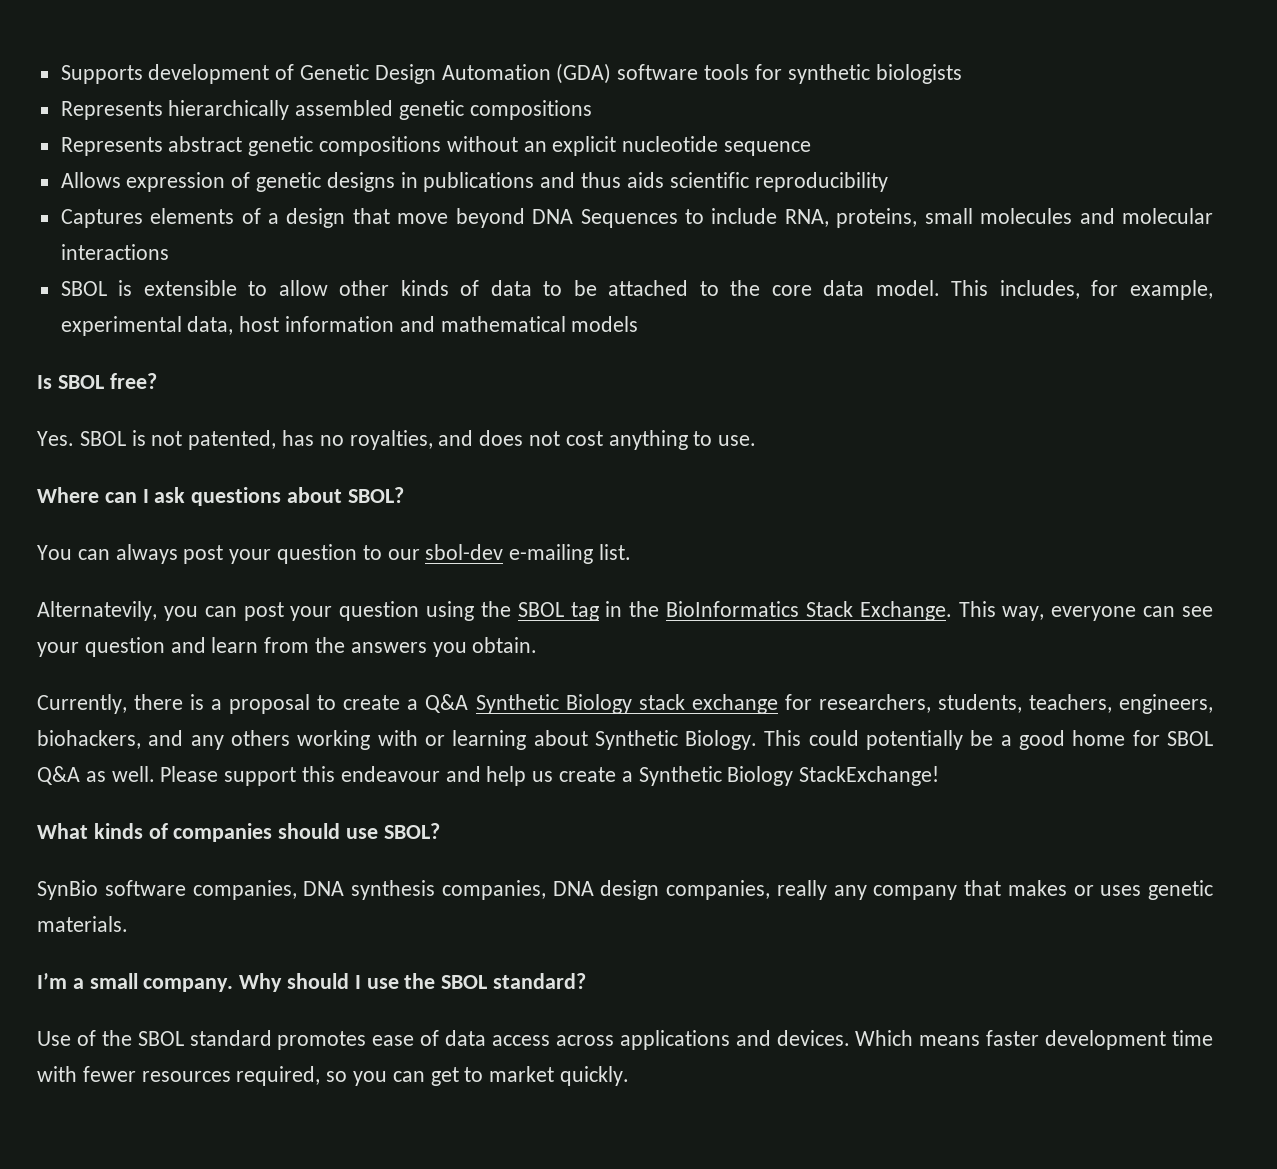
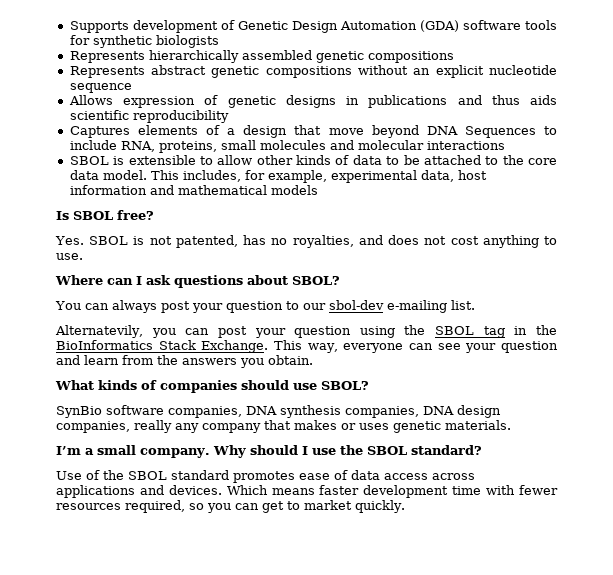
[37,694,1213,714] [37,730,1213,750] [37,766,940,786] // Currently, there is a proposal to create a Q&A Synthetic Biology stack exchange for researchers, students, teachers, engineers, biohackers, and any others working with or learning about Synthetic Biology. This could potentially be a good home for SBOL Q&A as well. Please support this endeavour and help us create a Synthetic Biology StackExchange! -> (313, 360) none

